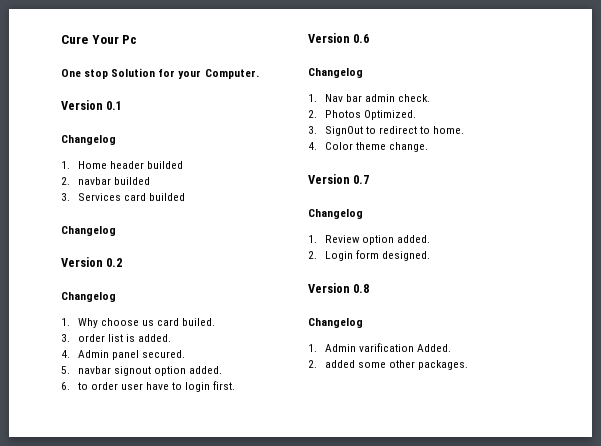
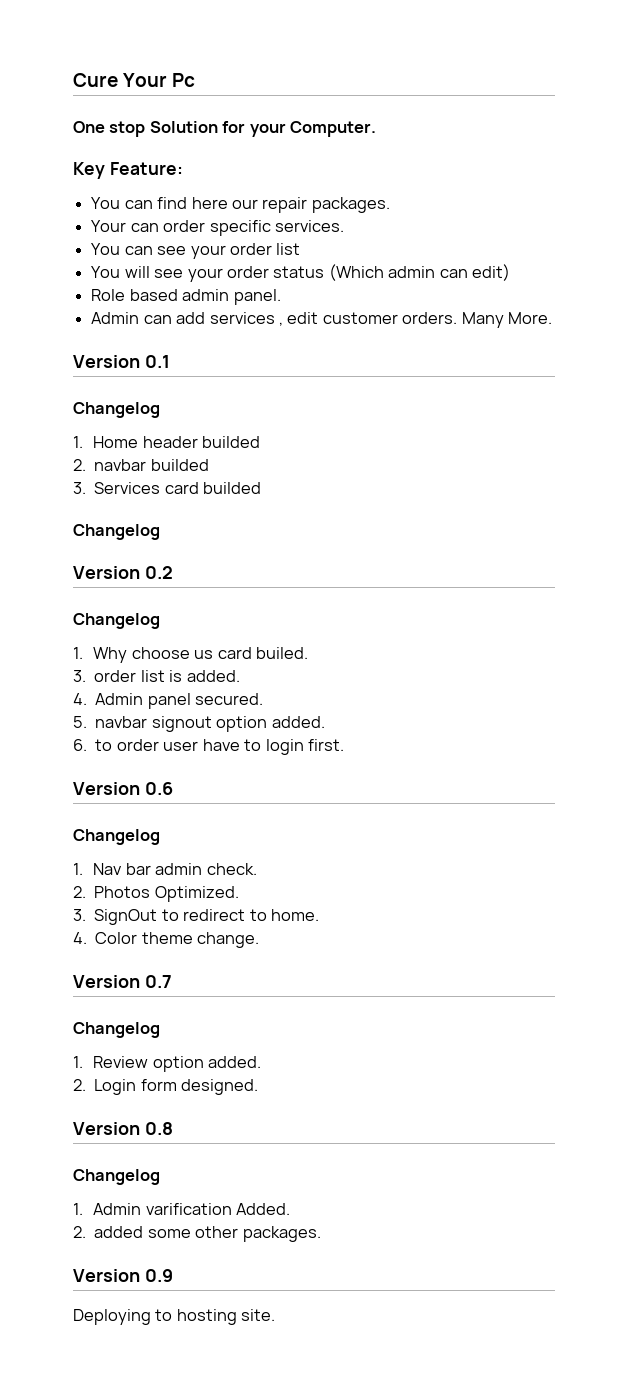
(259, 74) none -> [73,162,183,179] [91,197,390,213] [91,220,344,236] [91,243,301,259] [91,264,511,282] [91,289,281,305] [91,312,553,328] // Key Feature: // You can find here our repair packages. // Your can order specific services. // You can see your order list // You will see your order status (Which admin can edit) // Role based admin panel. // Admin can add services , edit customer orders. Many More.
(468, 365) none -> [73,1269,173,1282] [73,1309,276,1325] // Version 0.9 // Deploying to hosting site.

